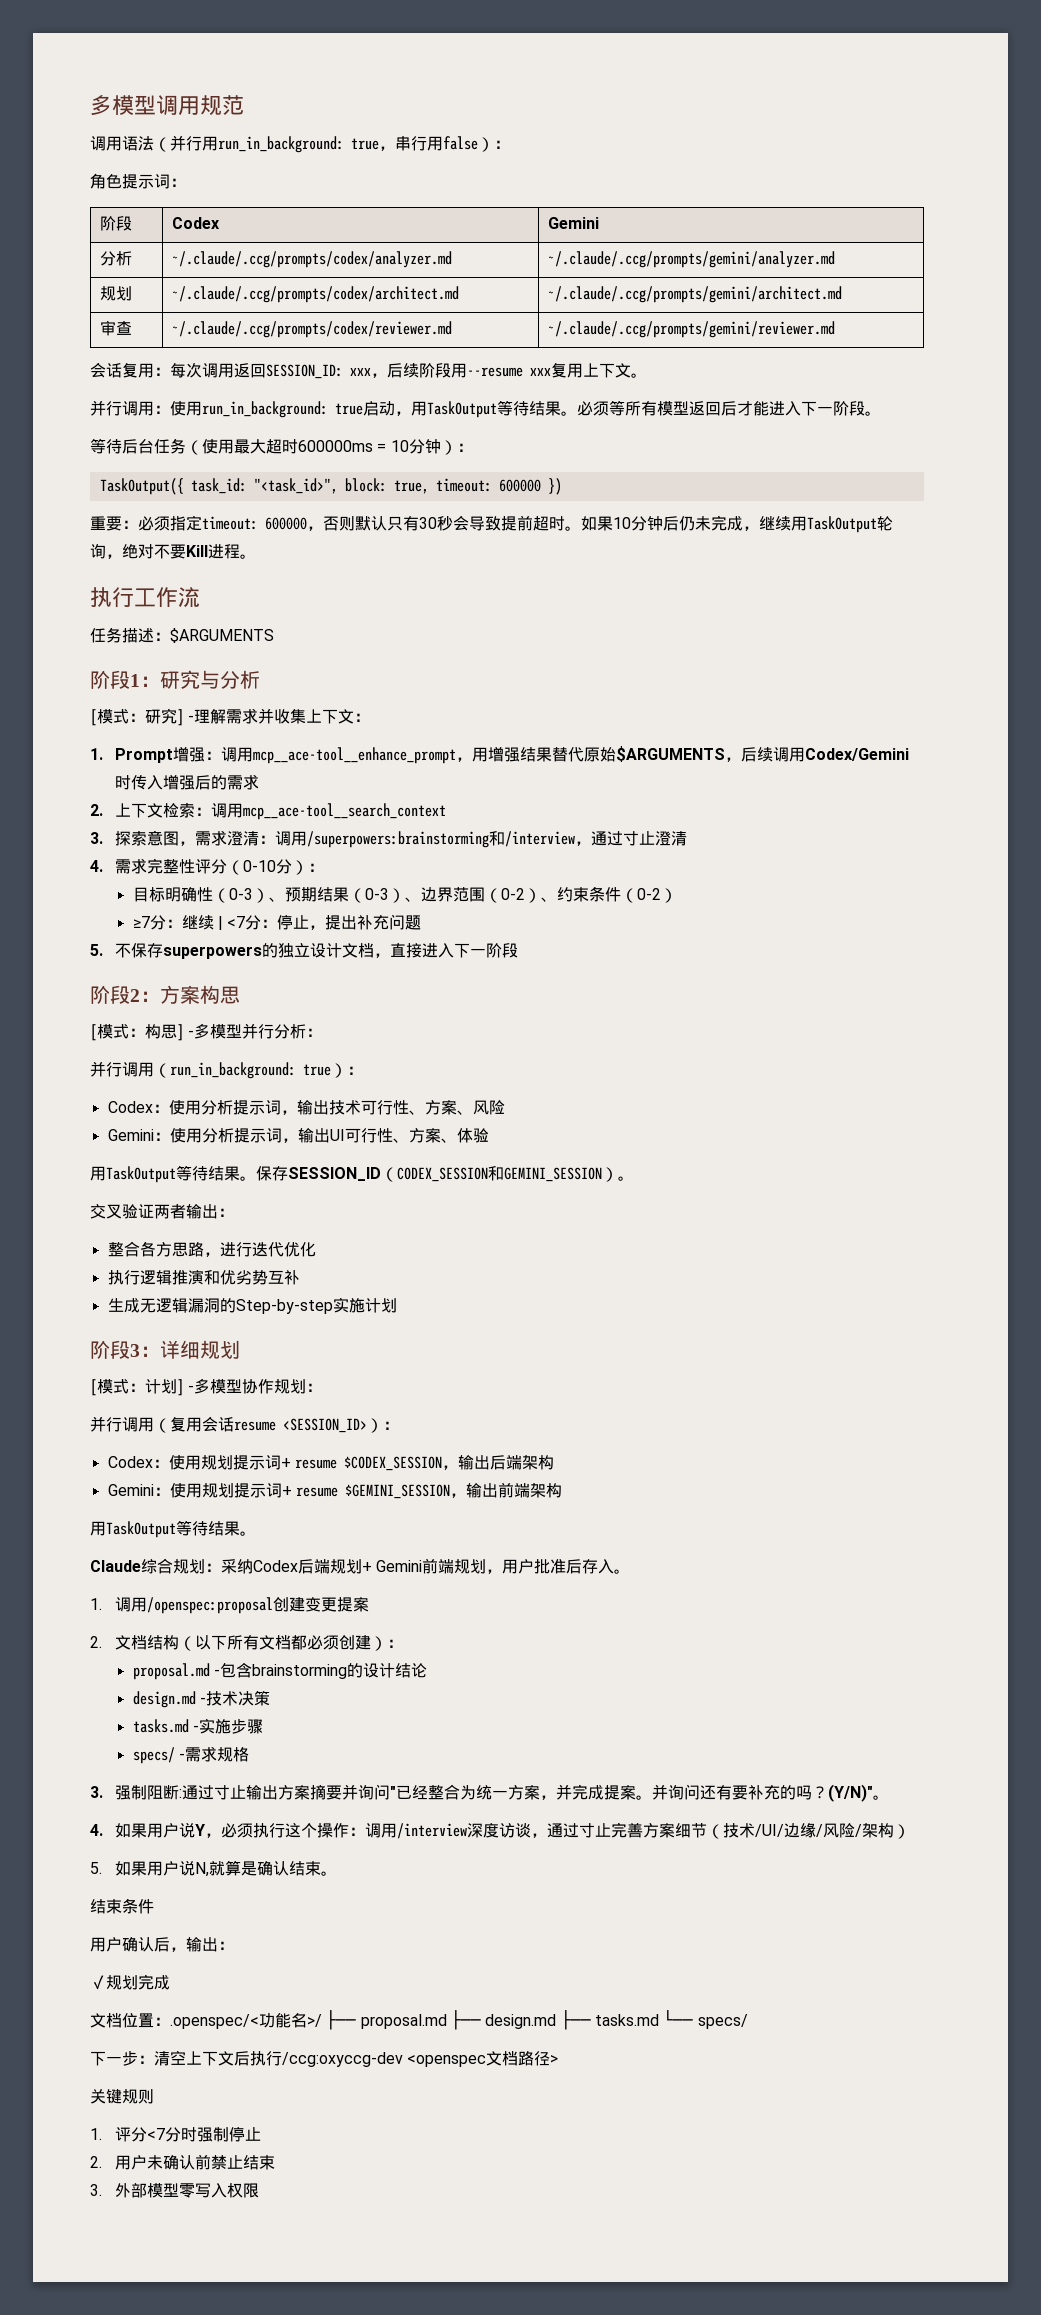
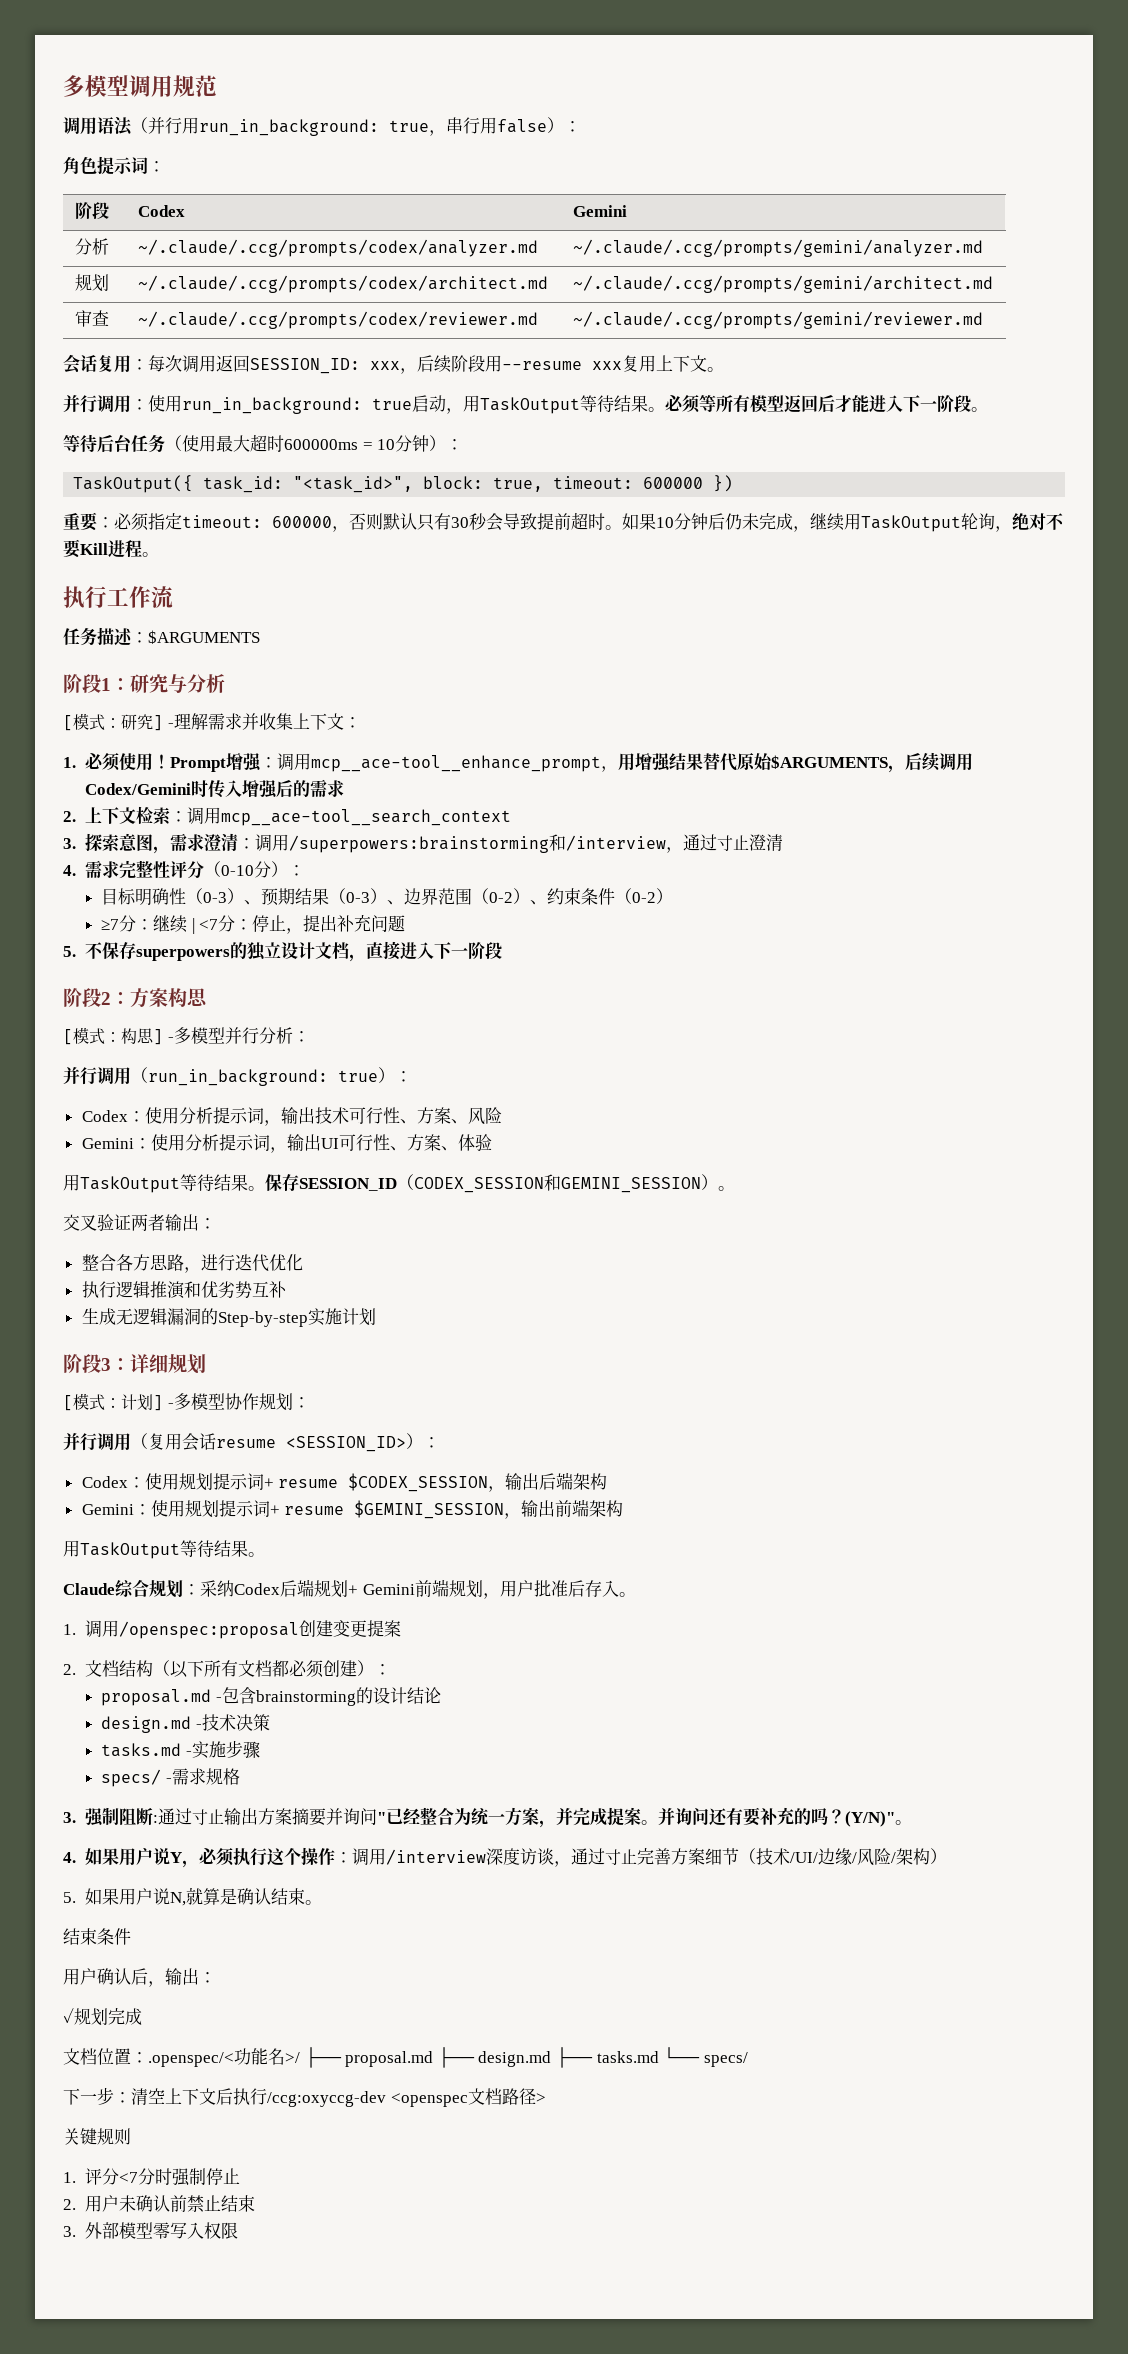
(103, 754) none -> [84,752,170,771] 必须使用！

